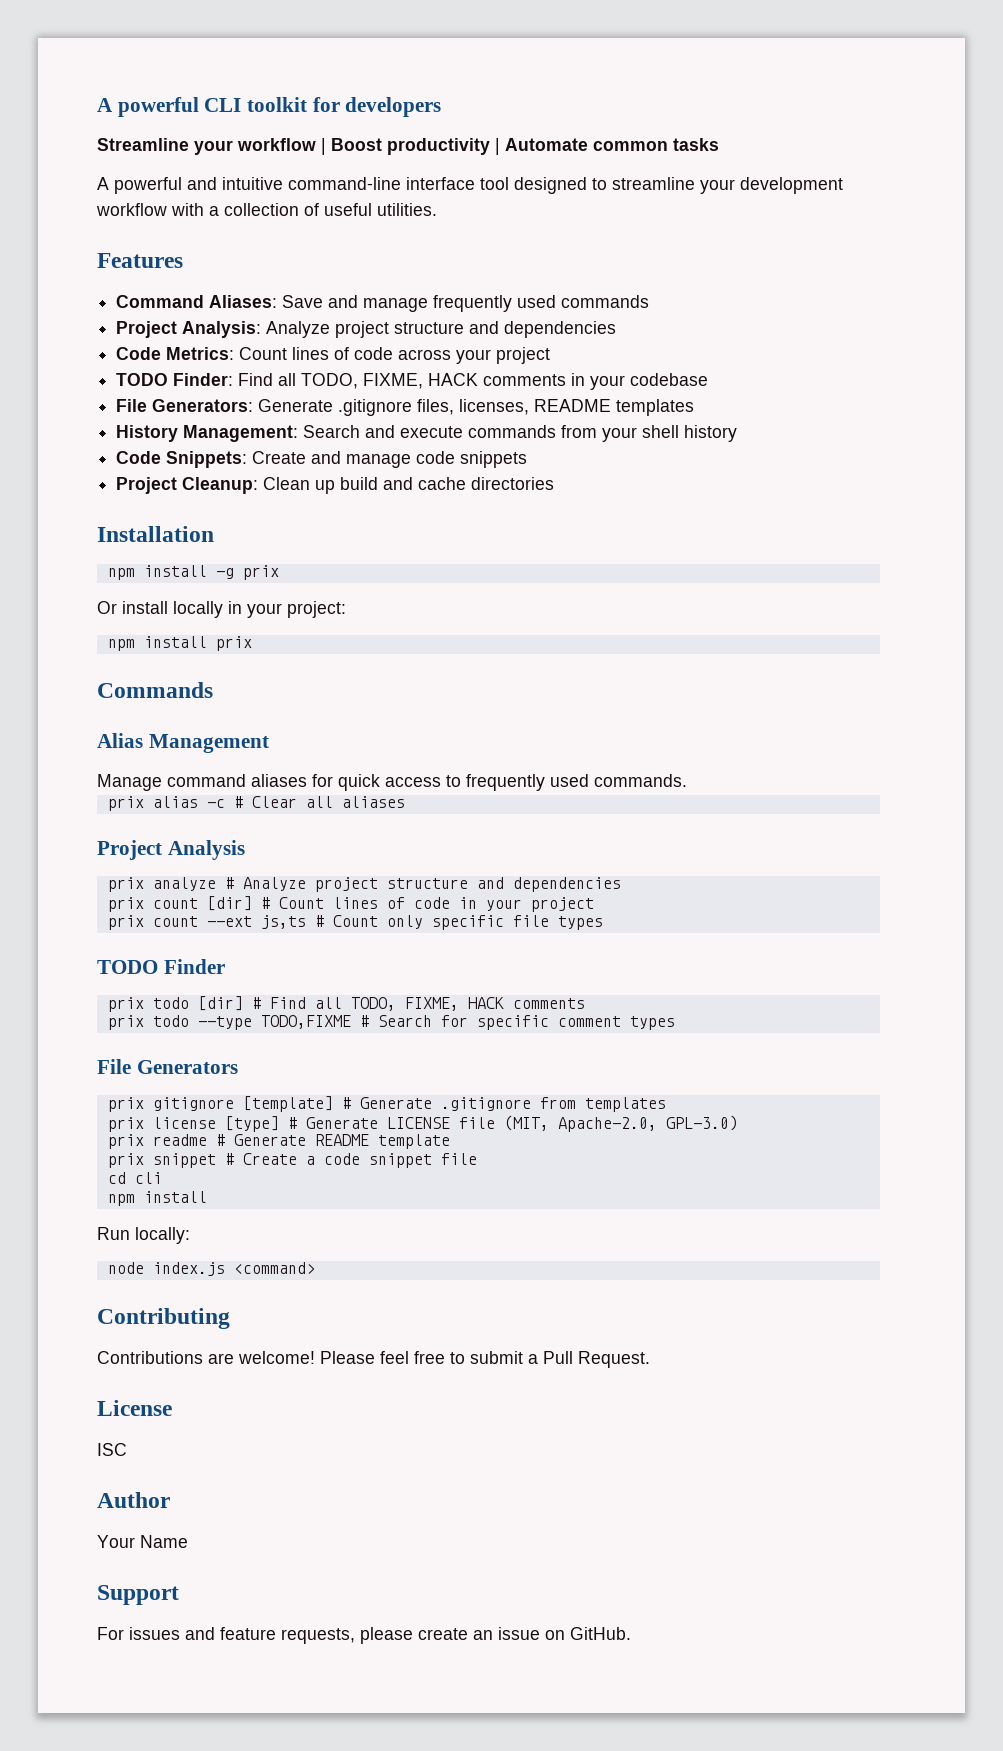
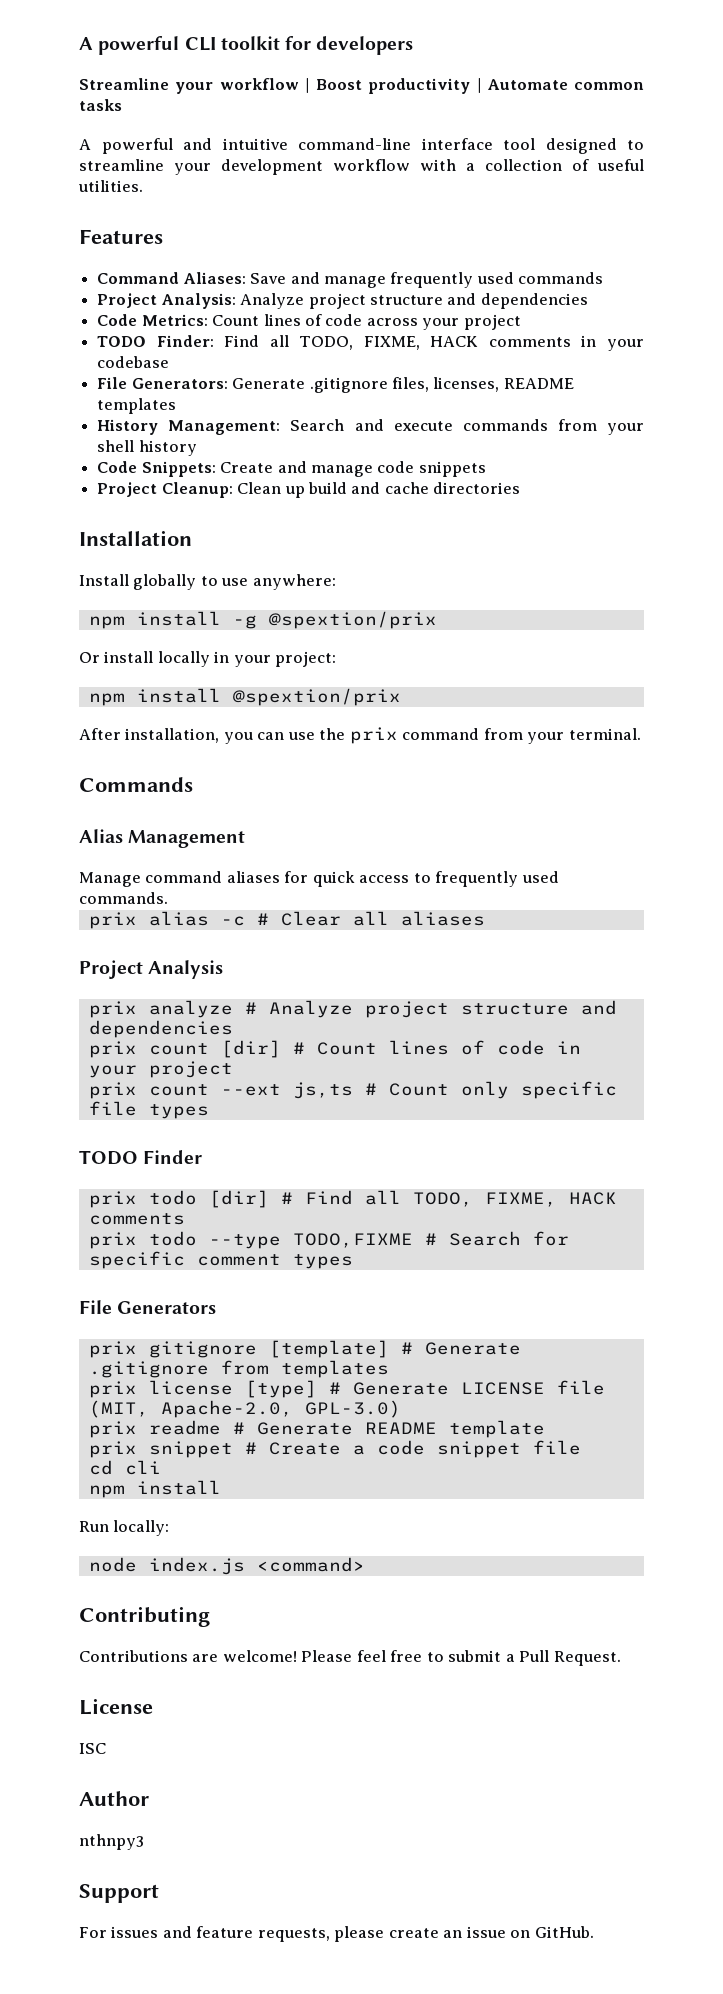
(214, 534) none -> [79,574,336,590] // Install globally to use anywhere:
[242,565,279,580] prix -> [268,611,437,629] @spextion/prix
[215,636,252,651] prix -> [232,688,401,706] [79,727,641,744] @spextion/prix // After installation, you can use the prix command from your terminal.
[97,1535,188,1548] Your Name -> [79,1834,144,1850] nthnpy3

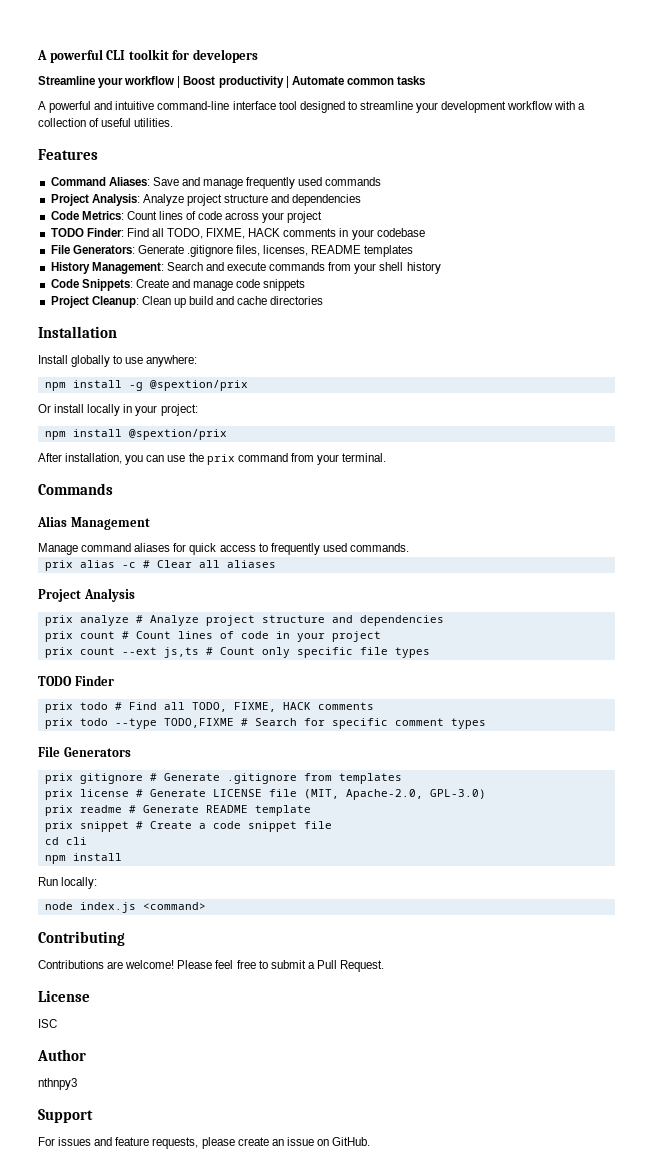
[220,1040,281,1058] [dir] -> (115, 635) none
[208,1190,269,1208] [dir] -> (108, 706) none
[268,1340,389,1358] [template] -> (143, 778) none
[244,1380,317,1398] [type] -> (129, 793) none

